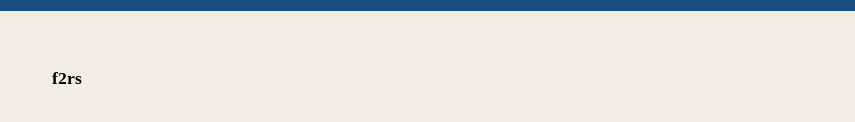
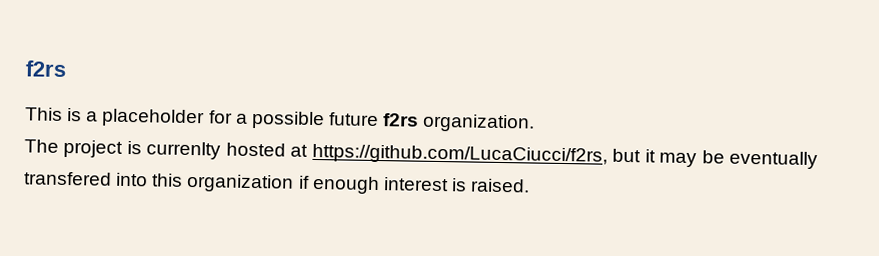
[52,72,82,84] f2rs -> [25,60,67,77] [25,107,536,133] [24,139,819,170] [24,171,531,195] f2rs // This is a placeholder for a possible future f2rs organization. // The project is currenlty hosted at https://github.com/LucaCiucci/f2rs, but it may be eventually transfered into this organization if enough interest is raised.

